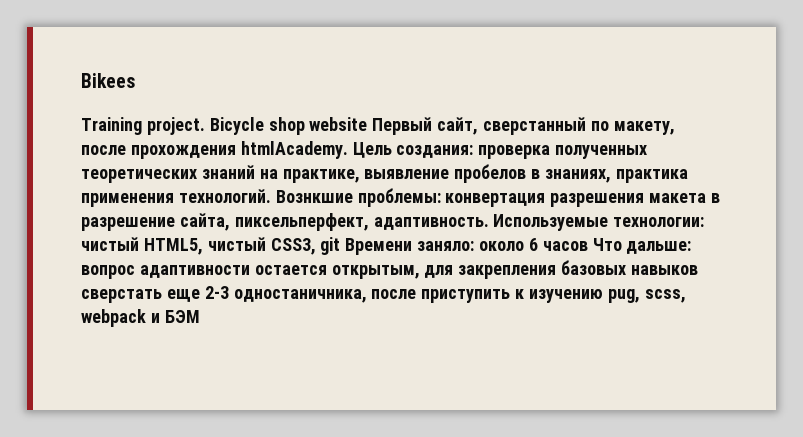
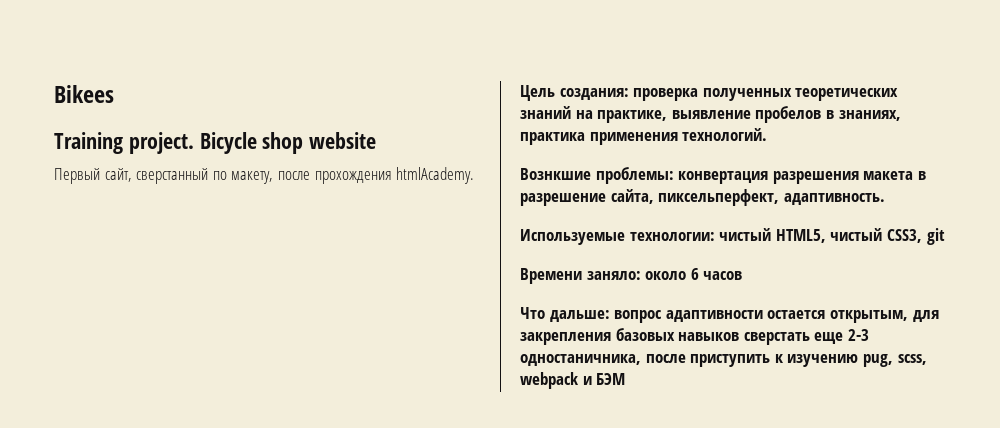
(368, 124) none -> (377, 140) //
(348, 150) none -> (475, 175) //
(271, 196) none -> (768, 134) //
(489, 223) none -> (885, 199) //
(341, 246) none -> (945, 236) //
(588, 246) none -> (743, 275) //

